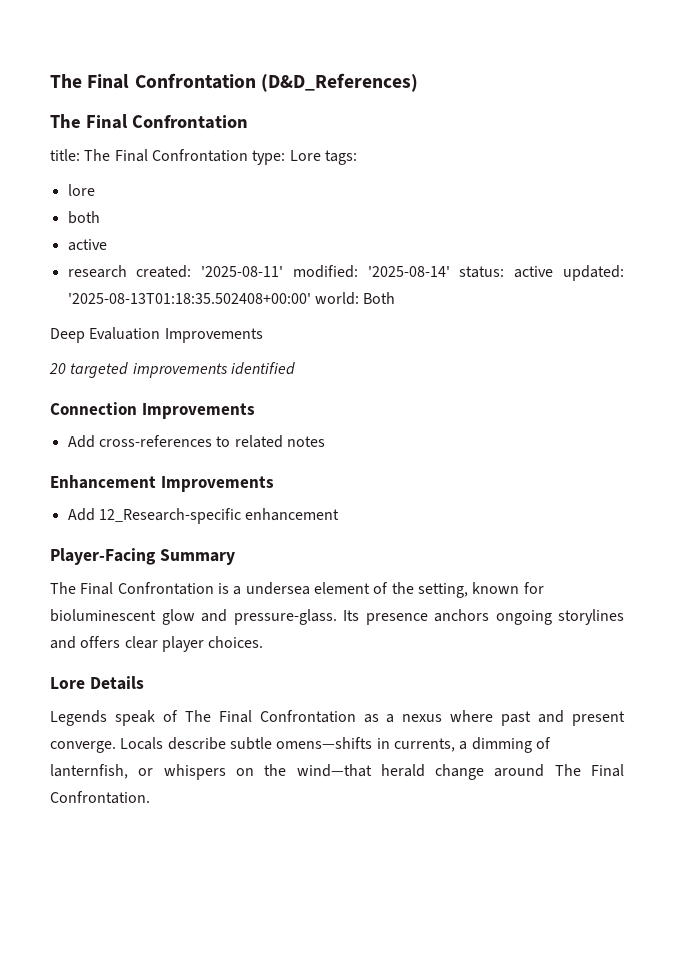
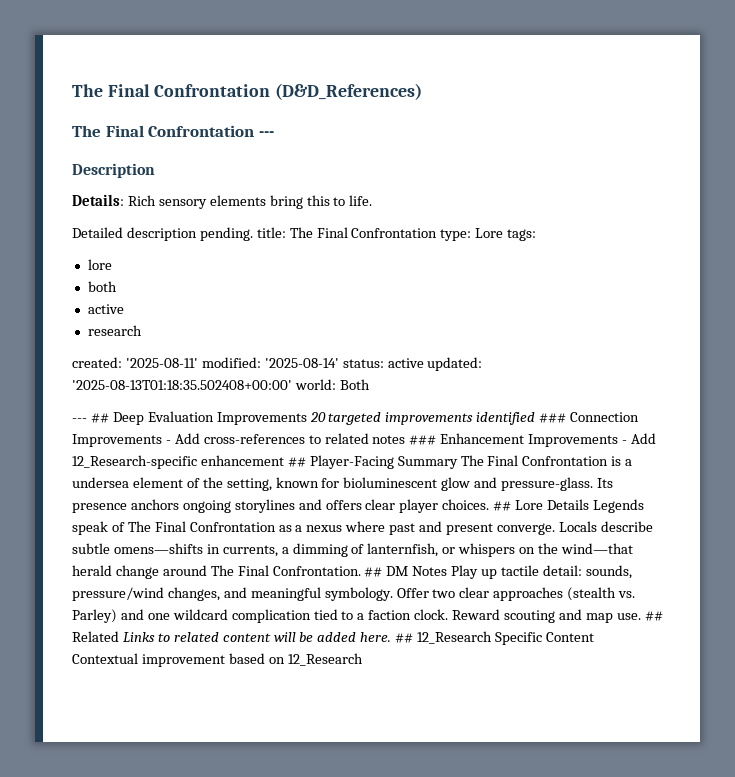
(248, 122) // -> [258,131,274,137] [72,163,155,178] [72,194,373,209] [72,227,253,241] --- // Description // Details: Rich sensory elements bring this to life. // Detailed description pending.
(127, 271) none -> (142, 330) //
(396, 298) none -> [72,413,109,423] --- ##
(263, 335) // -> (307, 418) none
(295, 368) // -> [539,413,567,423] ###
(255, 411) // -> [165,440,171,444] -
(325, 441) // -> [409,435,437,445] ###
(274, 484) // -> [622,440,628,444] -
(340, 514) // -> [287,457,306,467] ##
(235, 557) // -> (458, 462) none
(264, 642) // -> [493,501,512,511] ##
(144, 683) // -> (590, 504) none
(150, 797) none -> [364,565,632,579] [72,587,636,601] [72,609,663,623] [72,631,594,645] [72,653,363,667] ## DM Notes Play up tactile detail: sounds, pressure/wind changes, and meaningful symbology. Offer two clear approaches (stealth vs. Parley) and one wildcard complication tied to a faction clock. Reward scouting and map use. ## Related Links to related content will be added here. ## 12_Research Specific Content Contextual improvement based on 12_Research

